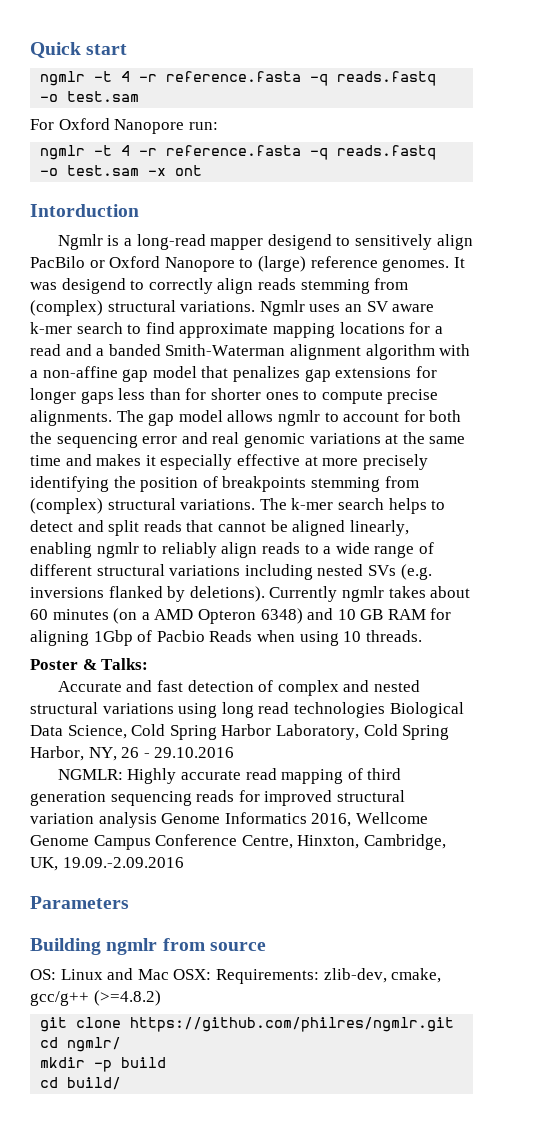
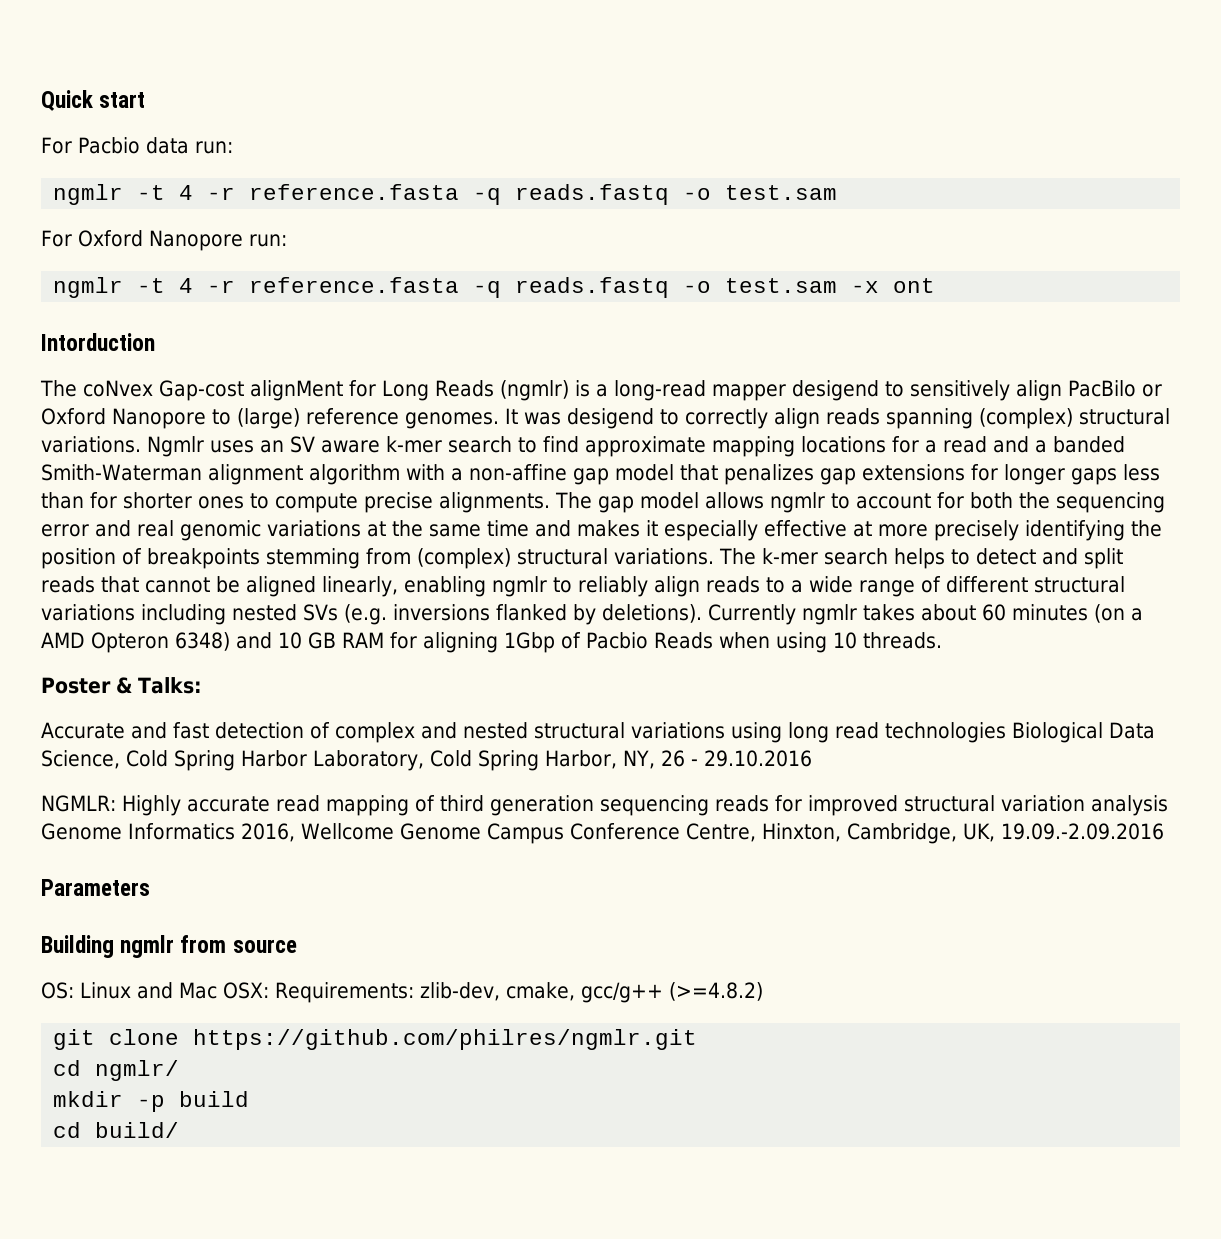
(128, 49) none -> [41,137,233,154] // For Pacbio data run:
[57,234,103,250] Ngmlr -> [40,380,569,401] The coNvex Gap-cost alignMent for Long Reads (ngmlr)
[300,278,409,294] stemming from -> [886,408,973,429] spanning

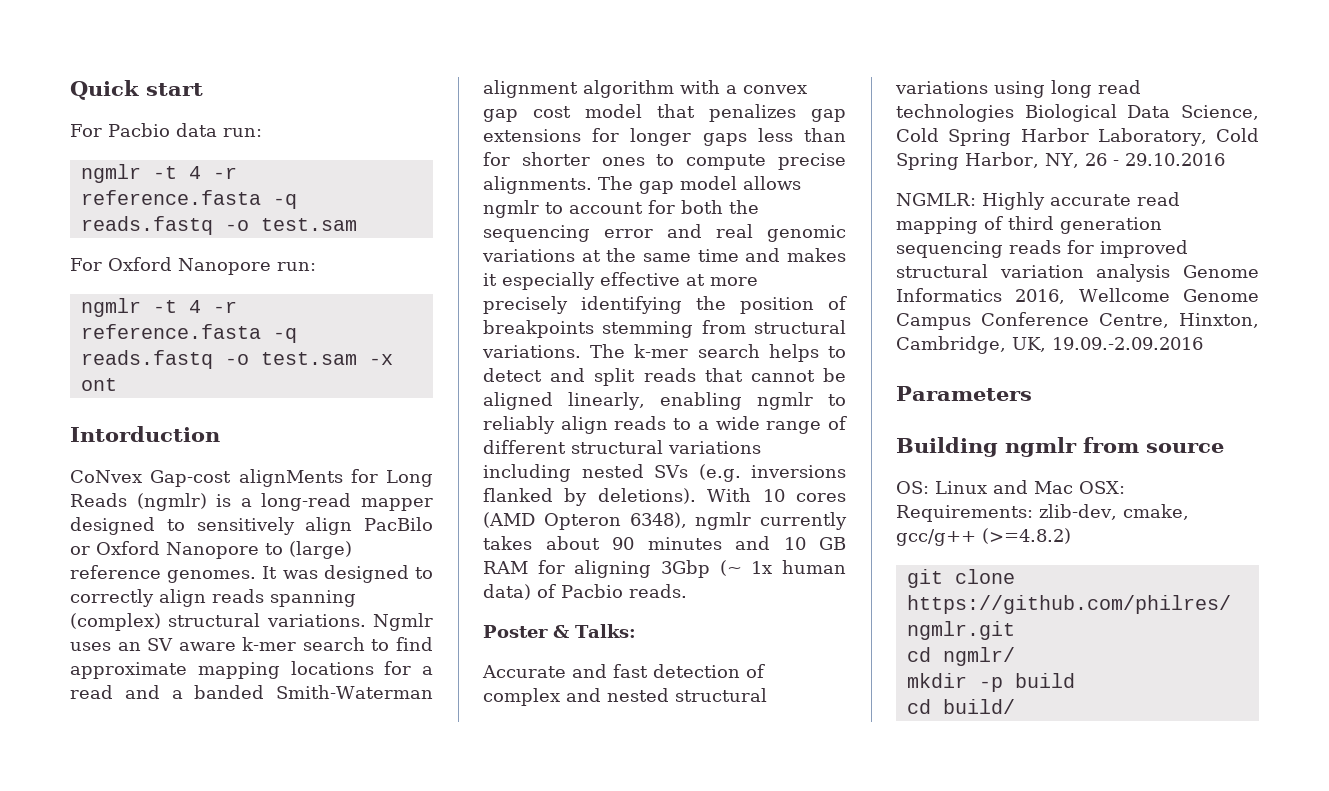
[40,380,343,401] The coNvex Gap-cost alignMent -> [70,469,343,487] CoNvex Gap-cost alignMents
[791,380,879,401] desigend -> [70,517,155,535] designed
[567,408,654,429] desigend -> [323,565,409,583] designed
[468,464,609,485] non-affine gap -> [743,85,807,94] [483,106,571,122] convex gap cost
[417,548,511,569] (complex) -> (746, 327) none
[707,604,1143,625] [41,632,230,653] Currently ngmlr takes about 60 minutes (on a AMD Opteron 6348) -> [707,488,846,502] [483,512,847,530] [483,536,722,550] With 10 cores (AMD Opteron 6348), ngmlr currently takes about 90 minutes
[503,632,942,653] 1Gbp of Pacbio Reads when using 10 threads. -> [661,560,846,578] [483,584,687,600] 3Gbp (~ 1x human data) of Pacbio reads.

